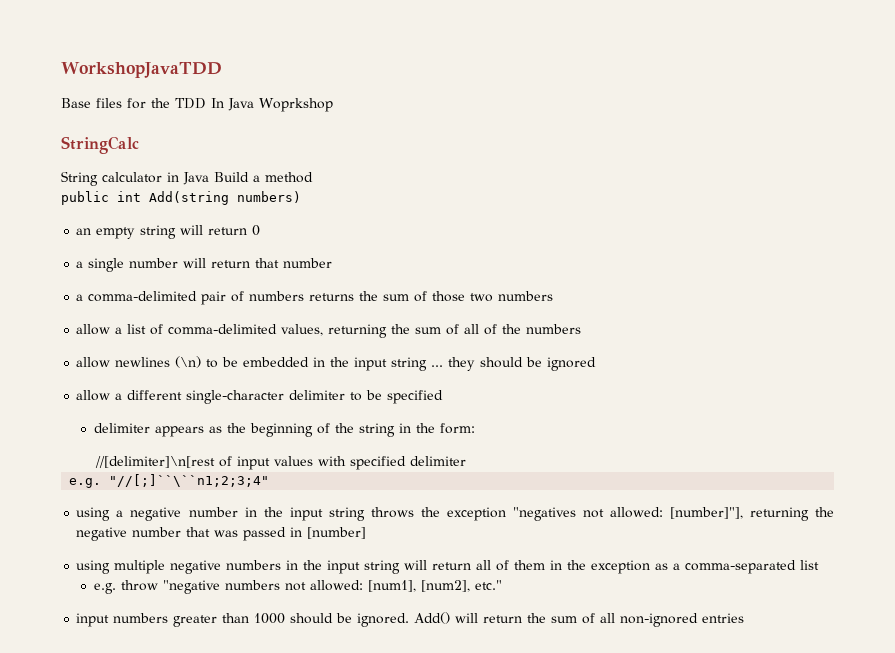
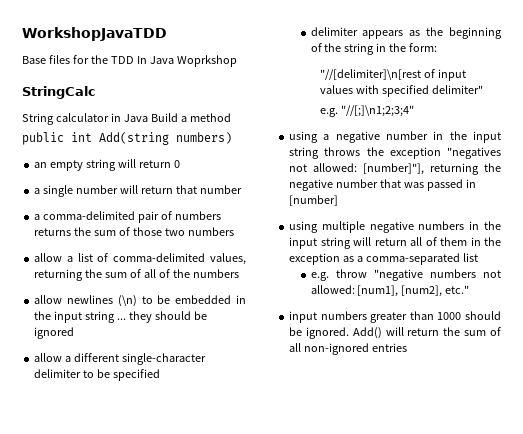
[94,456,215,468] //[delimiter]\n[rest -> [319,69,421,80] "//[delimiter]\n[rest
[409,456,466,466] [69,474,270,488] delimiter // e.g. "//[;]``\``n1;2;3;4" -> [431,85,483,94] [319,105,414,117] delimiter" // e.g. "//[;]\n1;2;3;4"

